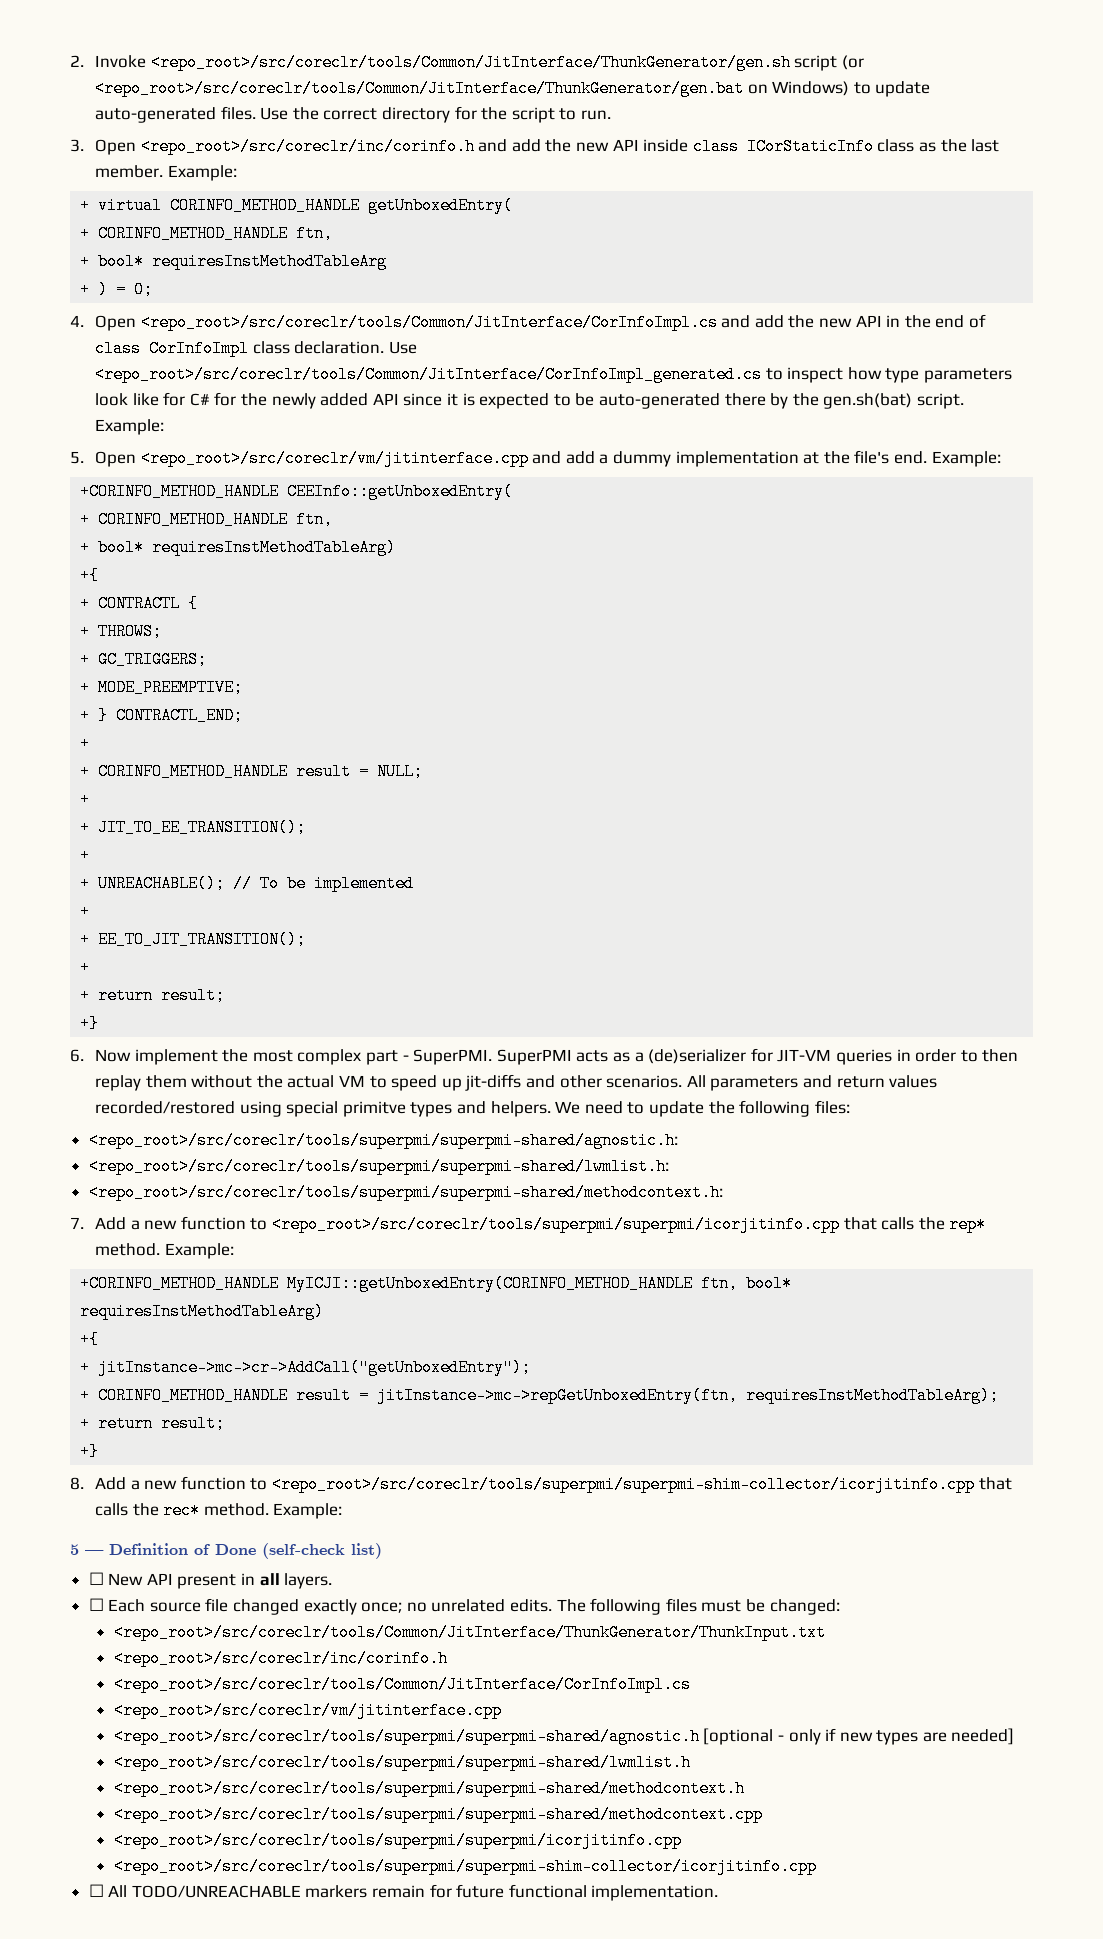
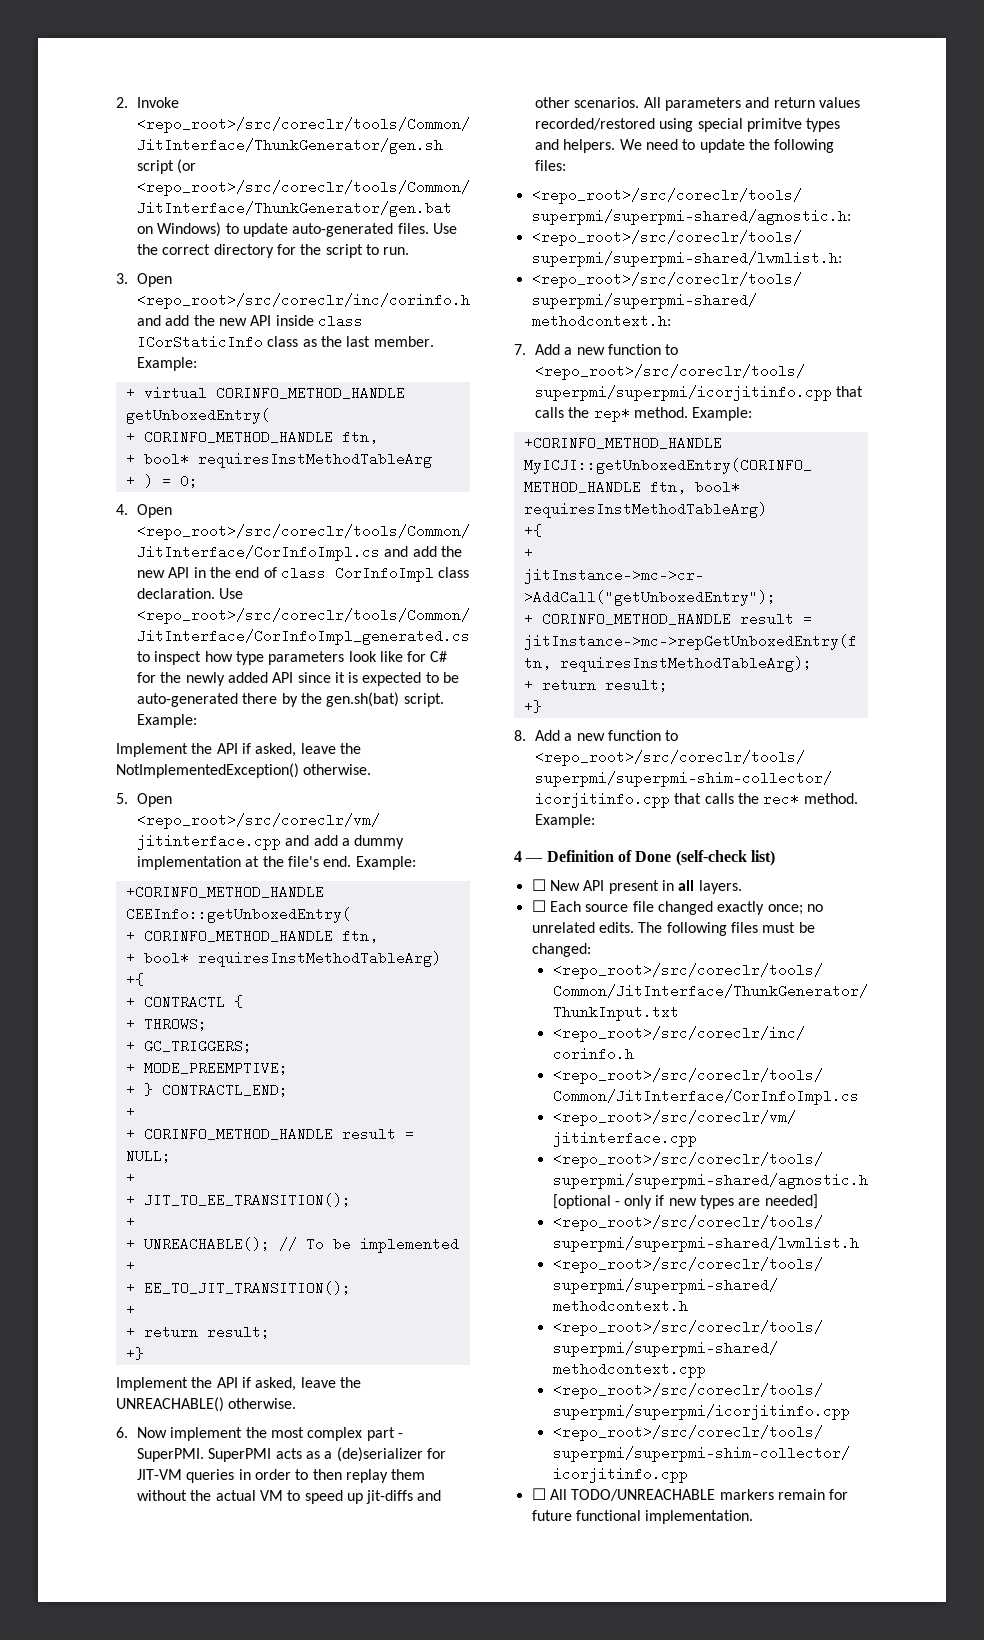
(165, 427) none -> [116,743,361,757] [116,763,372,778] // Implement the API if asked, leave the NotImplementedException() otherwise.
(100, 1023) none -> [116,1377,361,1391] [116,1397,297,1412] // Implement the API if asked, leave the UNREACHABLE() otherwise.
[70,1544,79,1555] 5 -> [514,851,522,862] 4

